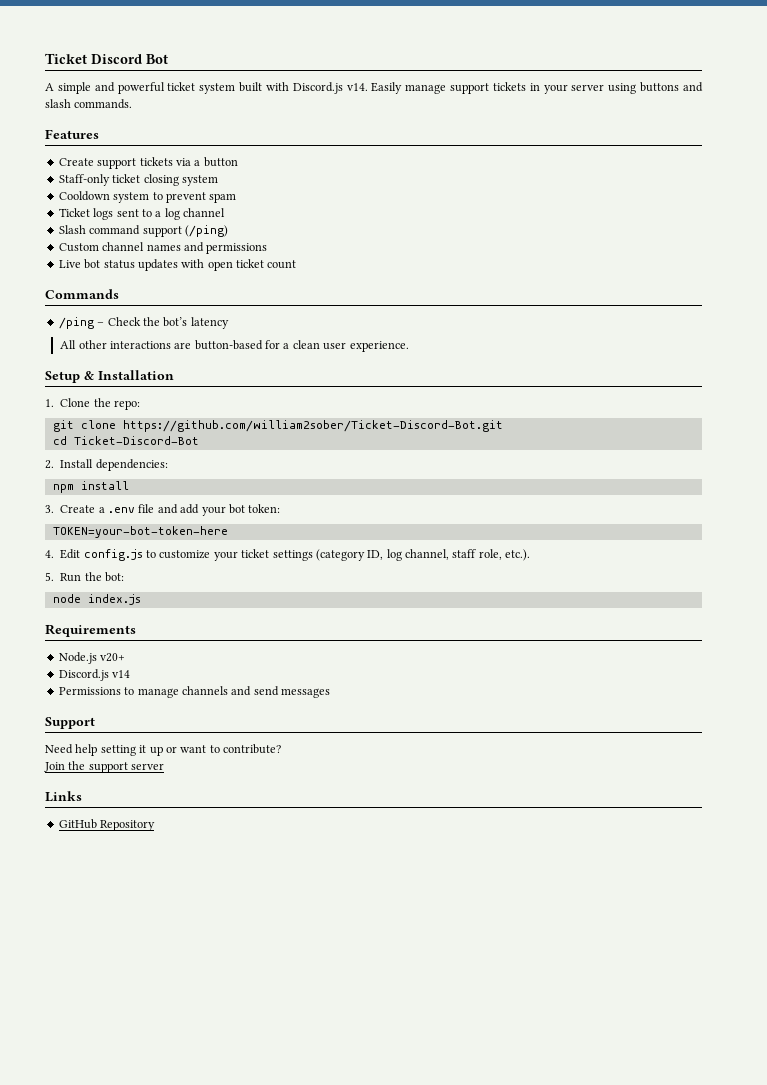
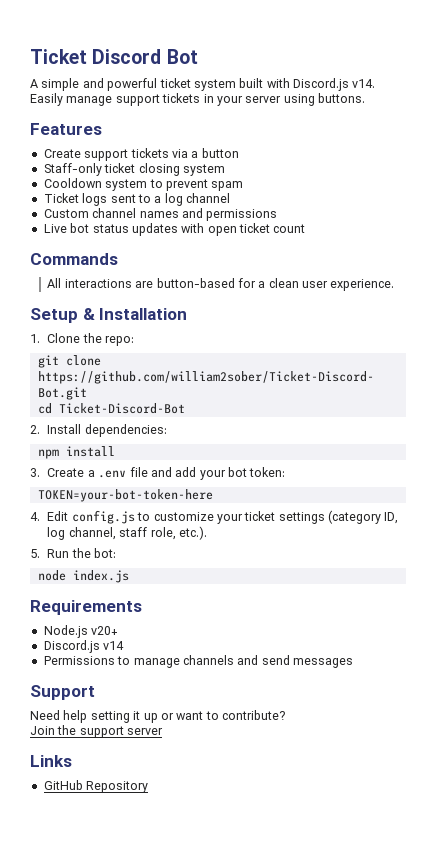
[640,82,704,92] [45,99,133,109] buttons and slash commands. -> [318,93,365,103] buttons.
[58,225,228,237] // Slash command support (/ping) -> (230, 198) none
[58,317,229,329] // /ping – Check the bot’s latency -> (118, 259) none
[78,340,107,349] other -> (62, 283) none

